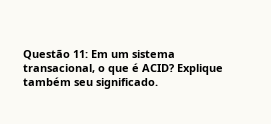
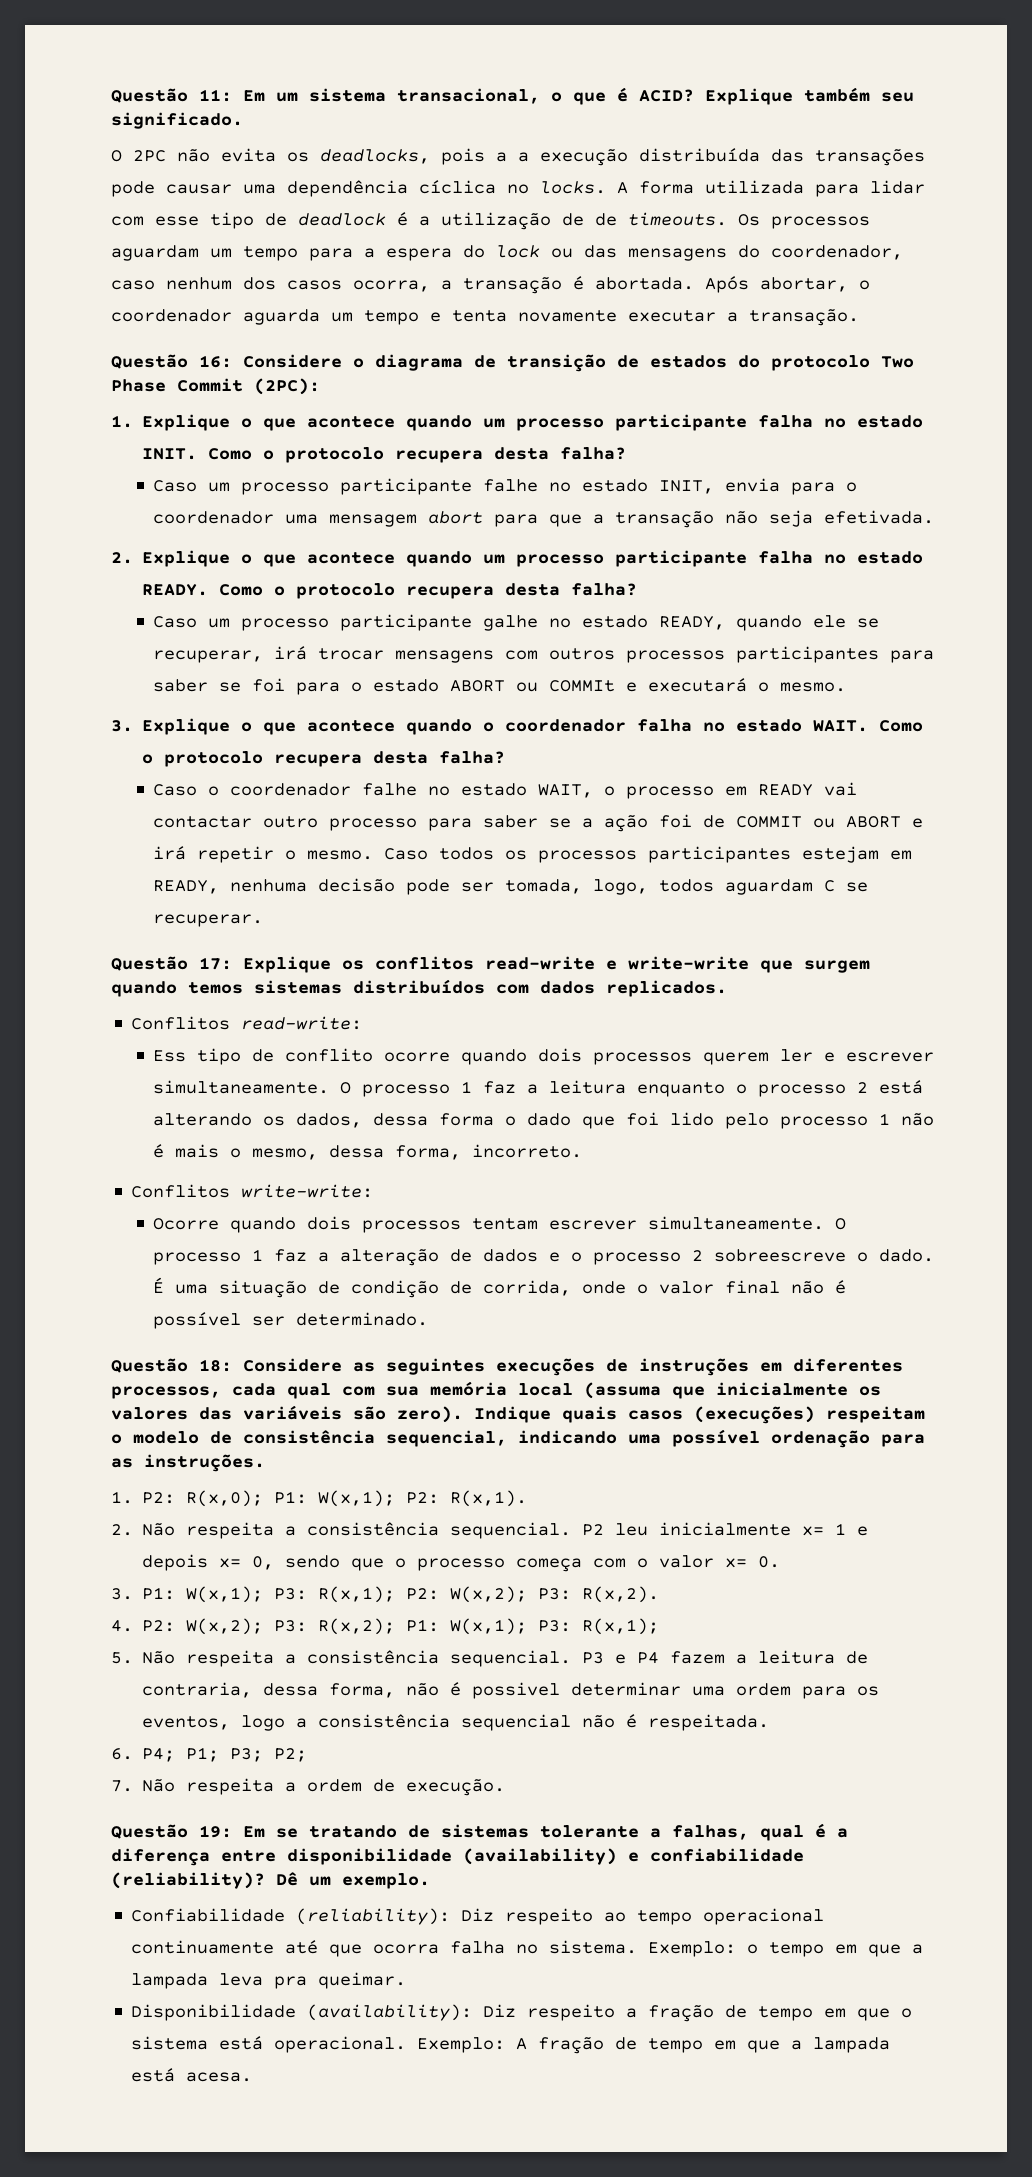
(158, 83) none -> [111,148,925,166] [111,180,925,197] [111,212,870,230] [111,245,903,261] [111,276,870,294] [111,308,859,326] [111,354,914,372] [111,378,320,395] [111,414,924,431] [142,447,627,463] [153,478,858,495] [153,510,935,528] [111,550,924,567] [142,583,638,599] [153,614,880,631] [153,646,935,663] [153,678,847,695] [111,718,924,735] [142,751,506,767] [153,782,858,799] [153,814,924,832] [153,846,913,863] [153,878,869,895] [153,914,264,927] [111,956,870,973] [111,979,727,997] [131,1016,363,1030] [153,1048,935,1065] [153,1080,924,1097] [153,1112,935,1129] [153,1144,583,1160] [131,1184,374,1198] [153,1216,847,1233] [153,1248,935,1266] [153,1277,847,1298] [153,1312,429,1329] [111,1358,903,1376] [111,1381,881,1399] [111,1405,925,1424] [111,1429,925,1448] [111,1454,265,1472] [111,1490,528,1507] [111,1522,869,1539] [142,1554,781,1572] [111,1586,660,1603] [111,1618,660,1635] [111,1650,869,1667] [142,1682,880,1699] [142,1714,770,1731] [111,1747,308,1762] [111,1778,506,1796] [111,1823,848,1841] [111,1848,804,1866] [111,1872,430,1889] [131,1908,825,1925] [131,1940,924,1957] [131,1972,407,1989] [131,2004,913,2022] [131,2036,891,2054] [131,2068,253,2082] // O 2PC não evita os deadlocks, pois a a execução distribuída das transações pode causar uma dependência cíclica no locks. A forma utilizada para lidar com esse tipo de deadlock é a utilização de de timeouts. Os processos aguardam um tempo para a espera do lock ou das mensagens do coordenador, caso nenhum dos casos ocorra, a transação é abortada. Após abortar, o coordenador aguarda um tempo e tenta novamente executar a transação. // Questão 16: Considere o diagrama de transição de estados do protocolo Two Phase Commit (2PC): // 1. Explique o que acontece quando um processo participante falha no estado INIT. Como o protocolo recupera desta falha? // Caso um processo participante falhe no estado INIT, envia para o coordenador uma mensagem abort para que a transação não seja efetivada. // 2. Explique o que acontece quando um processo participante falha no estado READY. Como o protocolo recupera desta falha? // Caso um processo participante galhe no estado READY, quando ele se recuperar, irá trocar mensagens com outros processos participantes para saber se foi para o estado ABORT ou COMMIt e executará o mesmo. // 3. Explique o que acontece quando o coordenador falha no estado WAIT. Como o protocolo recupera desta falha? // Caso o coordenador falhe no estado WAIT, o processo em READY vai contactar outro processo para saber se a ação foi de COMMIT ou ABORT e irá repetir o mesmo. Caso todos os processos participantes estejam em READY, nenhuma decisão pode ser tomada, logo, todos aguardam C se recuperar. // Questão 17: Explique os conflitos read-write e write-write que surgem quando temos sistemas distribuídos com dados replicados. // Conflitos read-write: // Ess tipo de conflito ocorre quando dois processos querem ler e escrever simultaneamente. O processo 1 faz a leitura enquanto o processo 2 está alterando os dados, dessa forma o dado que foi lido pelo processo 1 não é mais o mesmo, dessa forma, incorreto. // Conflitos write-write: // Ocorre quando dois processos tentam escrever simultaneamente. O processo 1 faz a alteração de dados e o processo 2 sobreescreve o dado. É uma situação de condição de corrida, onde o valor final não é possível ser determinado. // Questão 18: Considere as seguintes execuções de instruções em diferentes processos, cada qual com sua memória local (assuma que inicialmente os valores das variáveis são zero). Indique quais casos (execuções) respeitam o modelo de consistência sequencial, indicando uma possível ordenação para as instruções. // 1. P2: R(x,0); P1: W(x,1); P2: R(x,1). // 2. Não respeita a consistência sequencial. P2 leu inicialmente x= 1 e depois x= 0, sendo que o processo começa com o valor x= 0. // 3. P1: W(x,1); P3: R(x,1); P2: W(x,2); P3: R(x,2). // 4. P2: W(x,2); P3: R(x,2); P1: W(x,1); P3: R(x,1); // 5. Não respeita a consistência sequencial. P3 e P4 fazem a leitura de contraria, dessa forma, não é possivel determinar uma ordem para os eventos, logo a consistência sequencial não é respeitada. // 6. P4; P1; P3; P2; // 7. Não respeita a ordem de execução. // Questão 19: Em se tratando de sistemas tolerante a falhas, qual é a diferença entre disponibilidade (availability) e confiabilidade (reliability)? Dê um exemplo. // Confiabilidade (reliability): Diz respeito ao tempo operacional continuamente até que ocorra falha no sistema. Exemplo: o tempo em que a lampada leva pra queimar. // Disponibilidade (availability): Diz respeito a fração de tempo em que o sistema está operacional. Exemplo: A fração de tempo em que a lampada está acesa.

